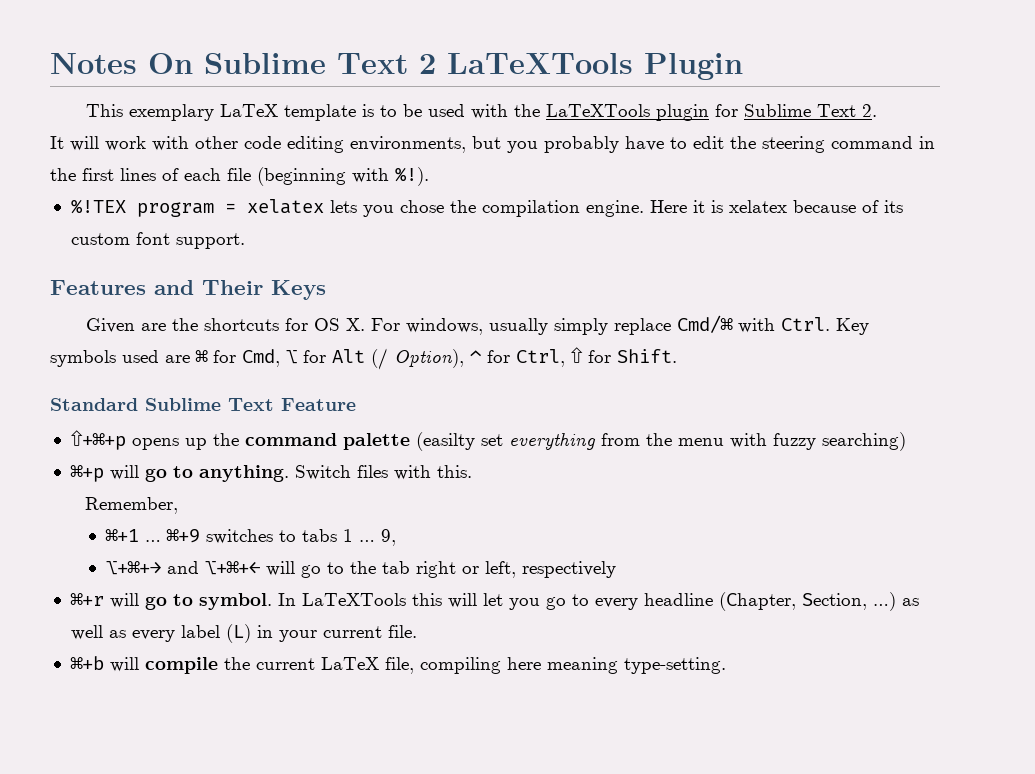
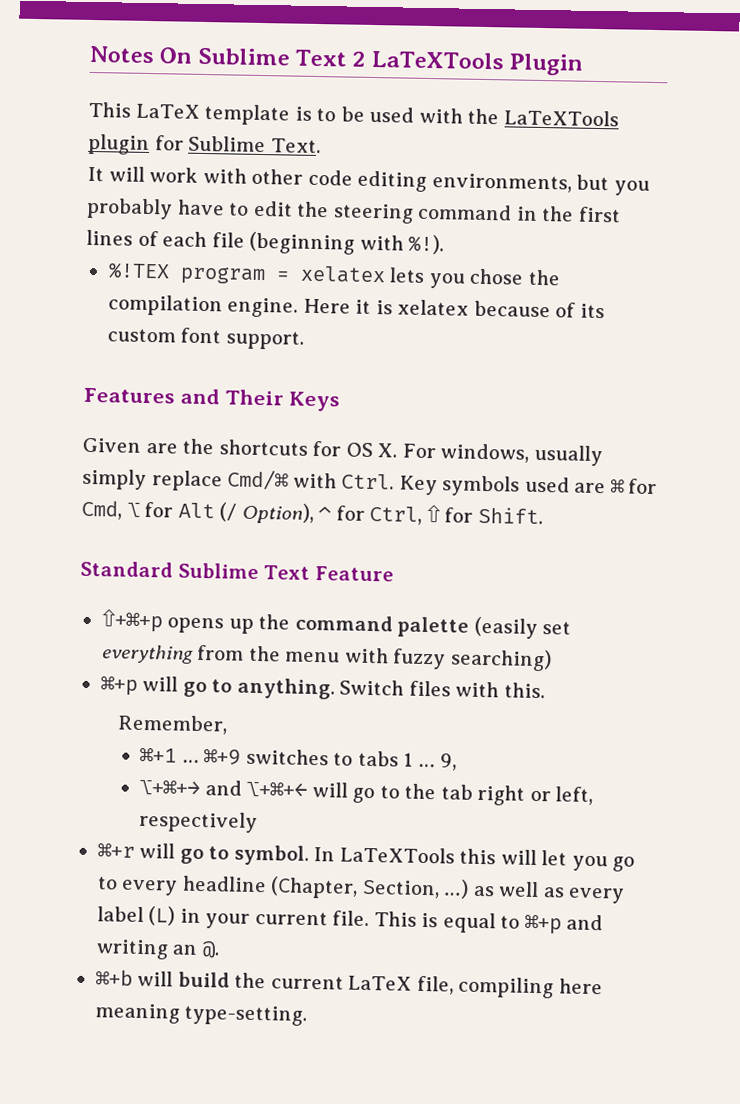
[128,104,214,121] exemplary -> (131, 109) none
[816,104,877,117] Text 2. -> [270,138,321,154] Text.
[415,432,475,451] (easilty -> [473,616,538,639] (easily
(417, 631) none -> [373,911,604,935] [95,939,220,960] This is equal to ⌘+p and writing an @.
[144,657,218,674] compile -> [177,971,230,988] build

